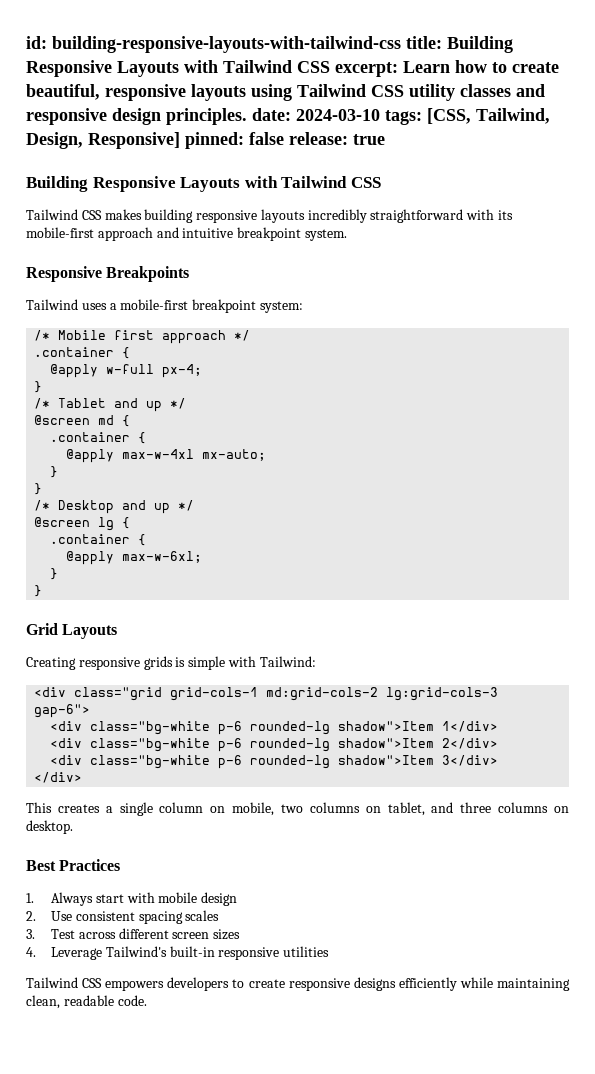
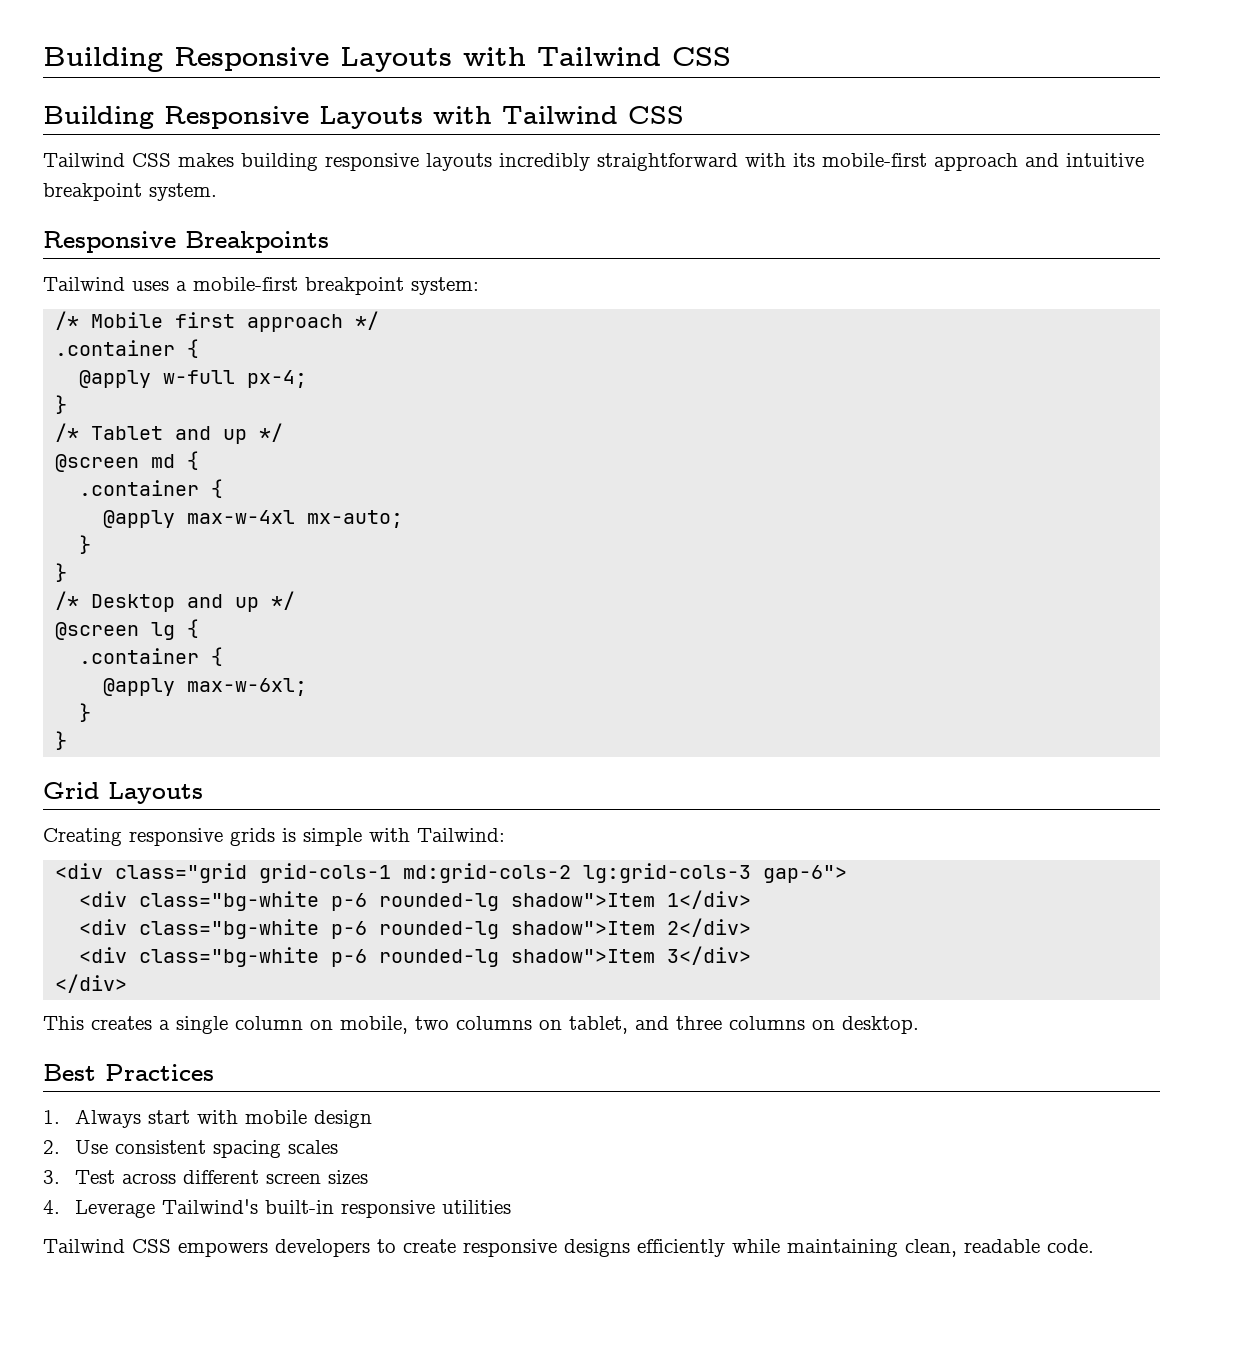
[26,36,513,53] [26,60,559,77] [26,84,545,101] [26,108,550,125] [26,132,385,149] id: building-responsive-layouts-with-tailwind-css title: Building Responsive Layouts with Tailwind CSS excerpt: Learn how to create beautiful, responsive layouts using Tailwind CSS utility classes and responsive design principles. date: 2024-03-10 tags: [CSS, Tailwind, Design, Responsive] pinned: false release: true -> [43,47,731,72] Building Responsive Layouts with Tailwind CSS

